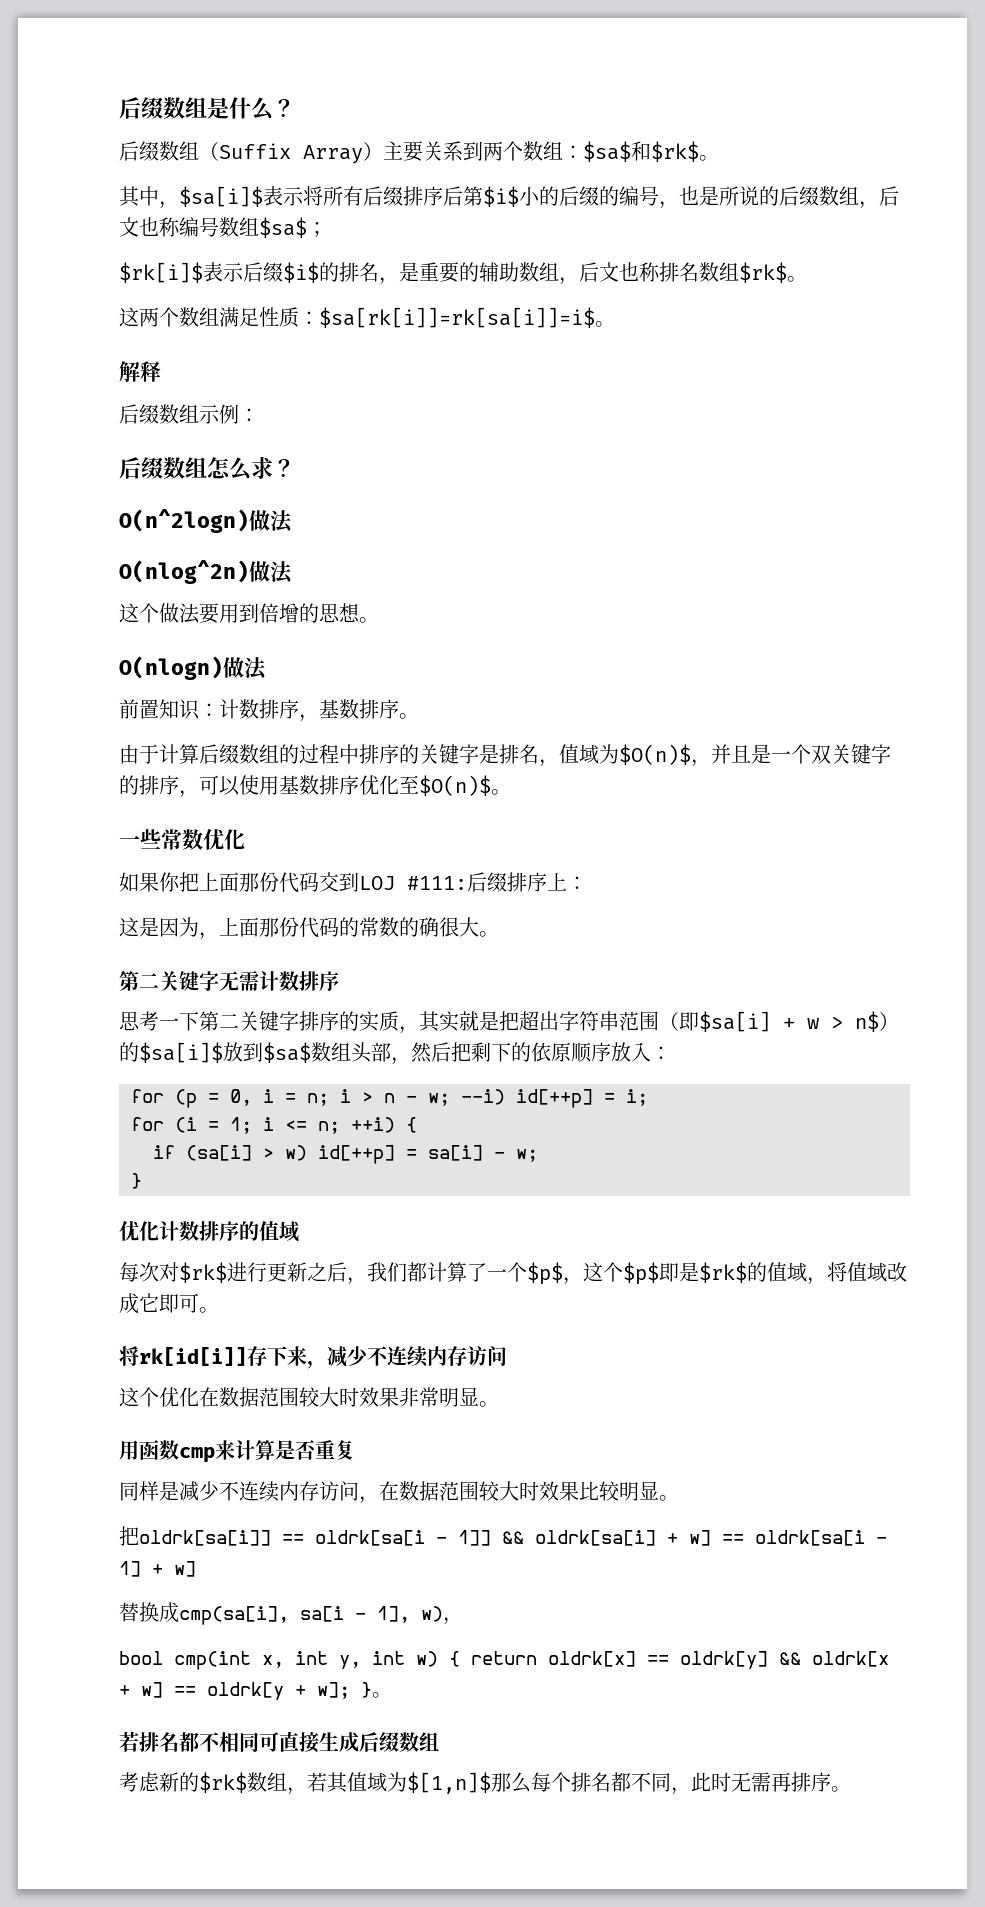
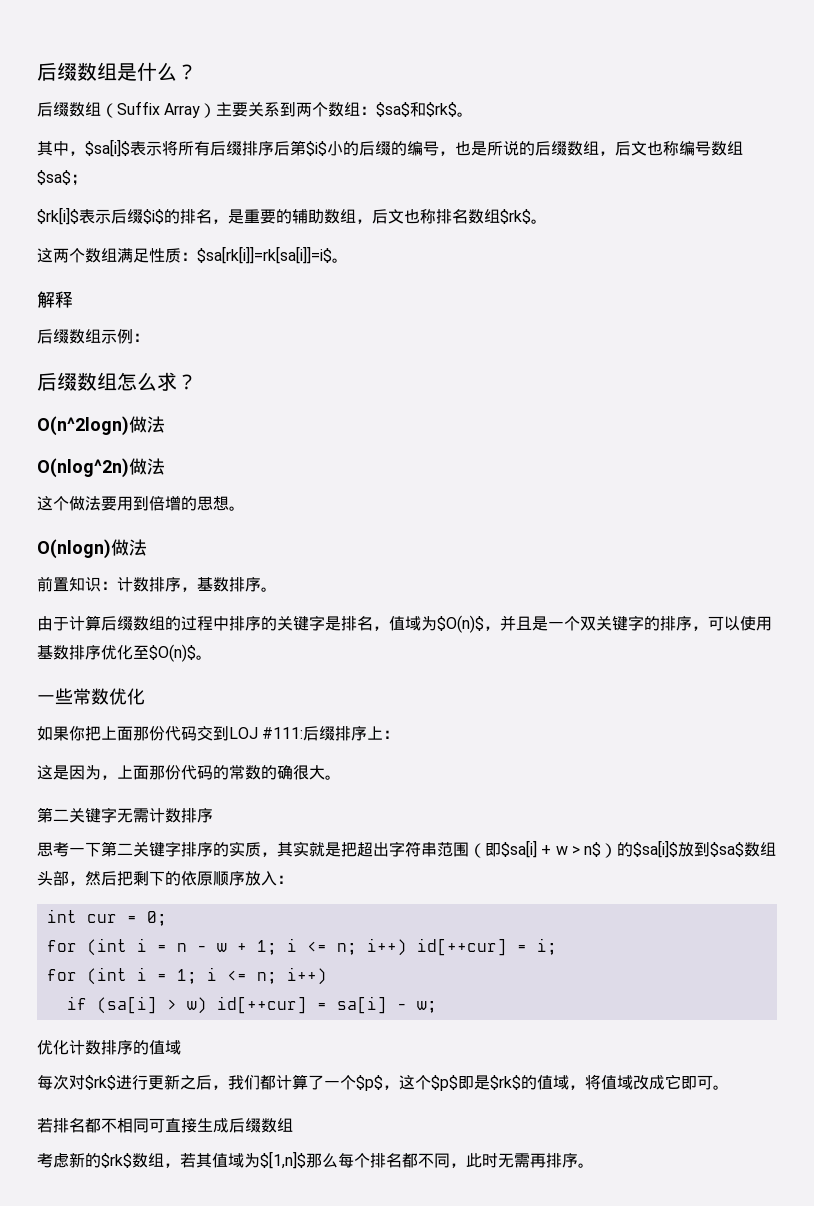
[131,1089,593,1108] for (p = 0, i = n; i > n - w; --i) id[++p] -> [46,909,167,926] [46,938,507,956] int cur = 0; // for (int i = n - w + 1; i <= n; i++) id[++cur]
[175,1117,197,1133] (i -> [86,967,147,985] (int i
[351,1117,417,1133] ++i) { -> [286,967,327,985] i++)
[318,1145,395,1164] id[++p] -> [216,996,307,1014] id[++cur]
[131,1173,142,1189] // } -> (437, 1007) none
[119,1346,507,1369] [119,1387,499,1407] [119,1440,355,1463] [119,1481,679,1504] [119,1526,887,1546] [119,1561,196,1577] [119,1602,463,1625] [119,1651,889,1670] [119,1682,392,1700] // 将rk[id[i]]存下来，减少不连续内存访问 // 这个优化在数据范围较大时效果非常明显。 // 用函数cmp来计算是否重复 // 同样是减少不连续内存访问，在数据范围较大时效果比较明显。 // 把oldrk[sa[i]] == oldrk[sa[i - 1]] && oldrk[sa[i] + w] == oldrk[sa[i - 1] + w] // 替换成cmp(sa[i], sa[i - 1], w)， // bool cmp(int x, int y, int w) { return oldrk[x] == oldrk[y] && oldrk[x + w] == oldrk[y + w]; }。 -> (729, 1087) none

